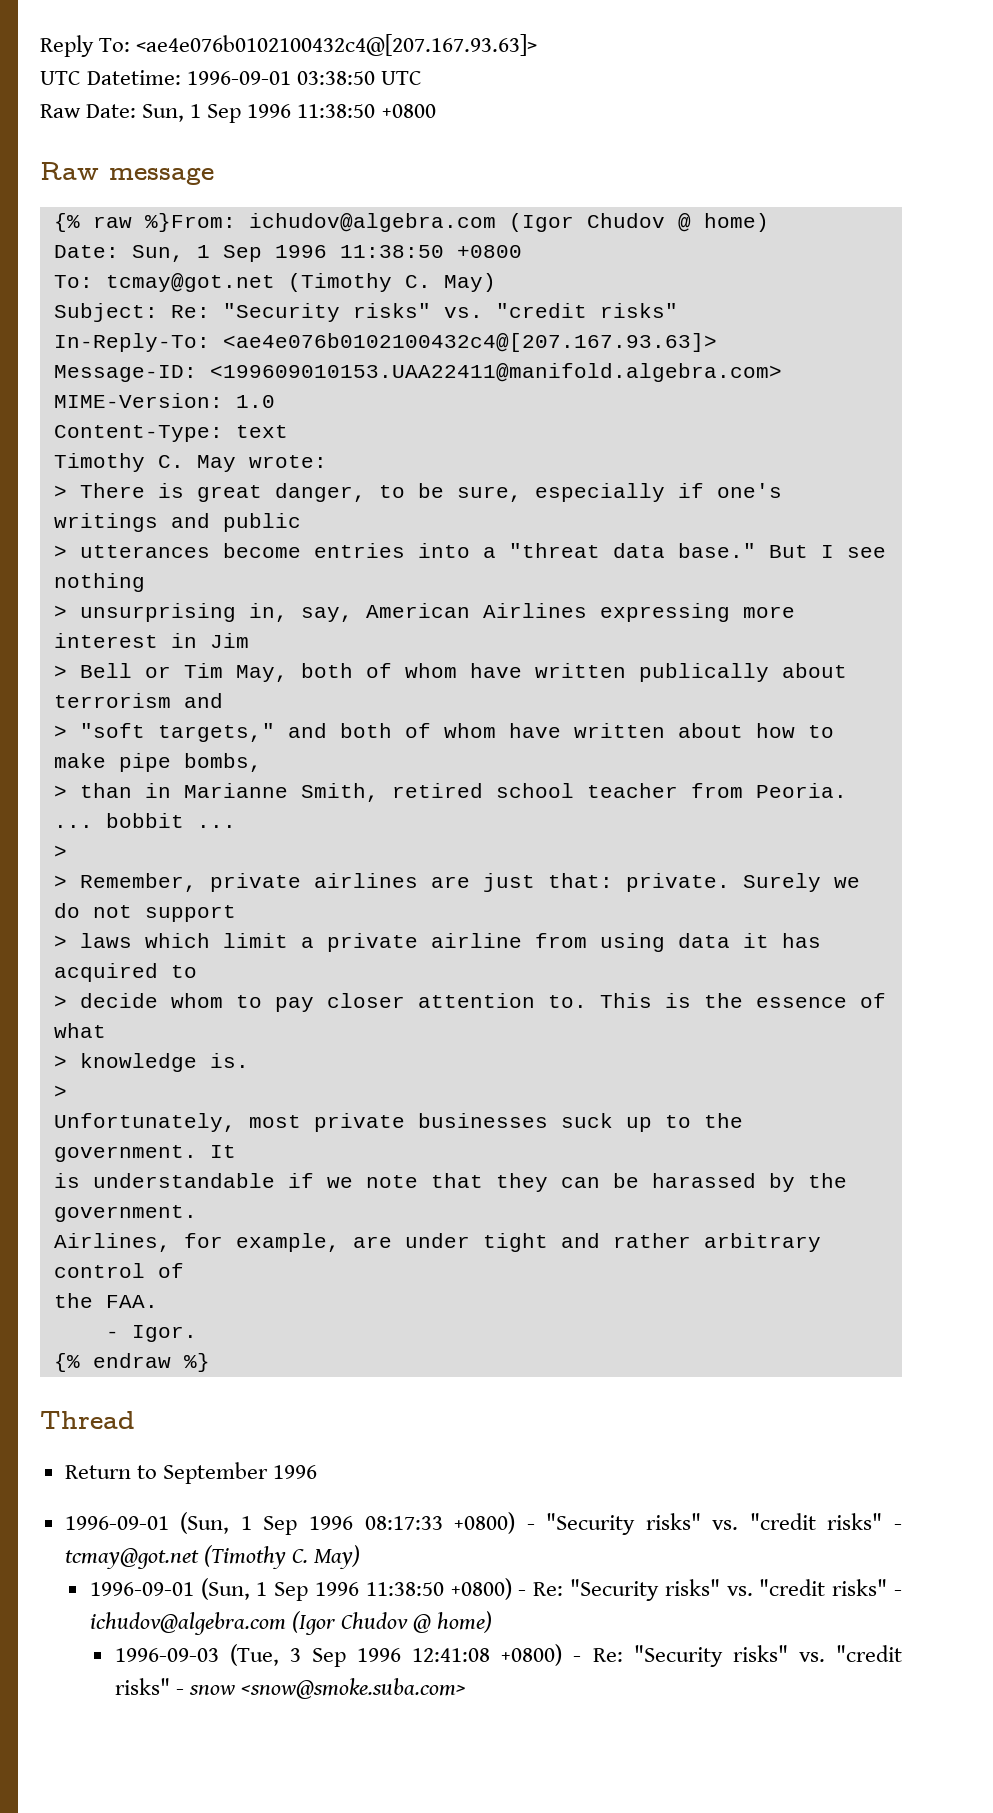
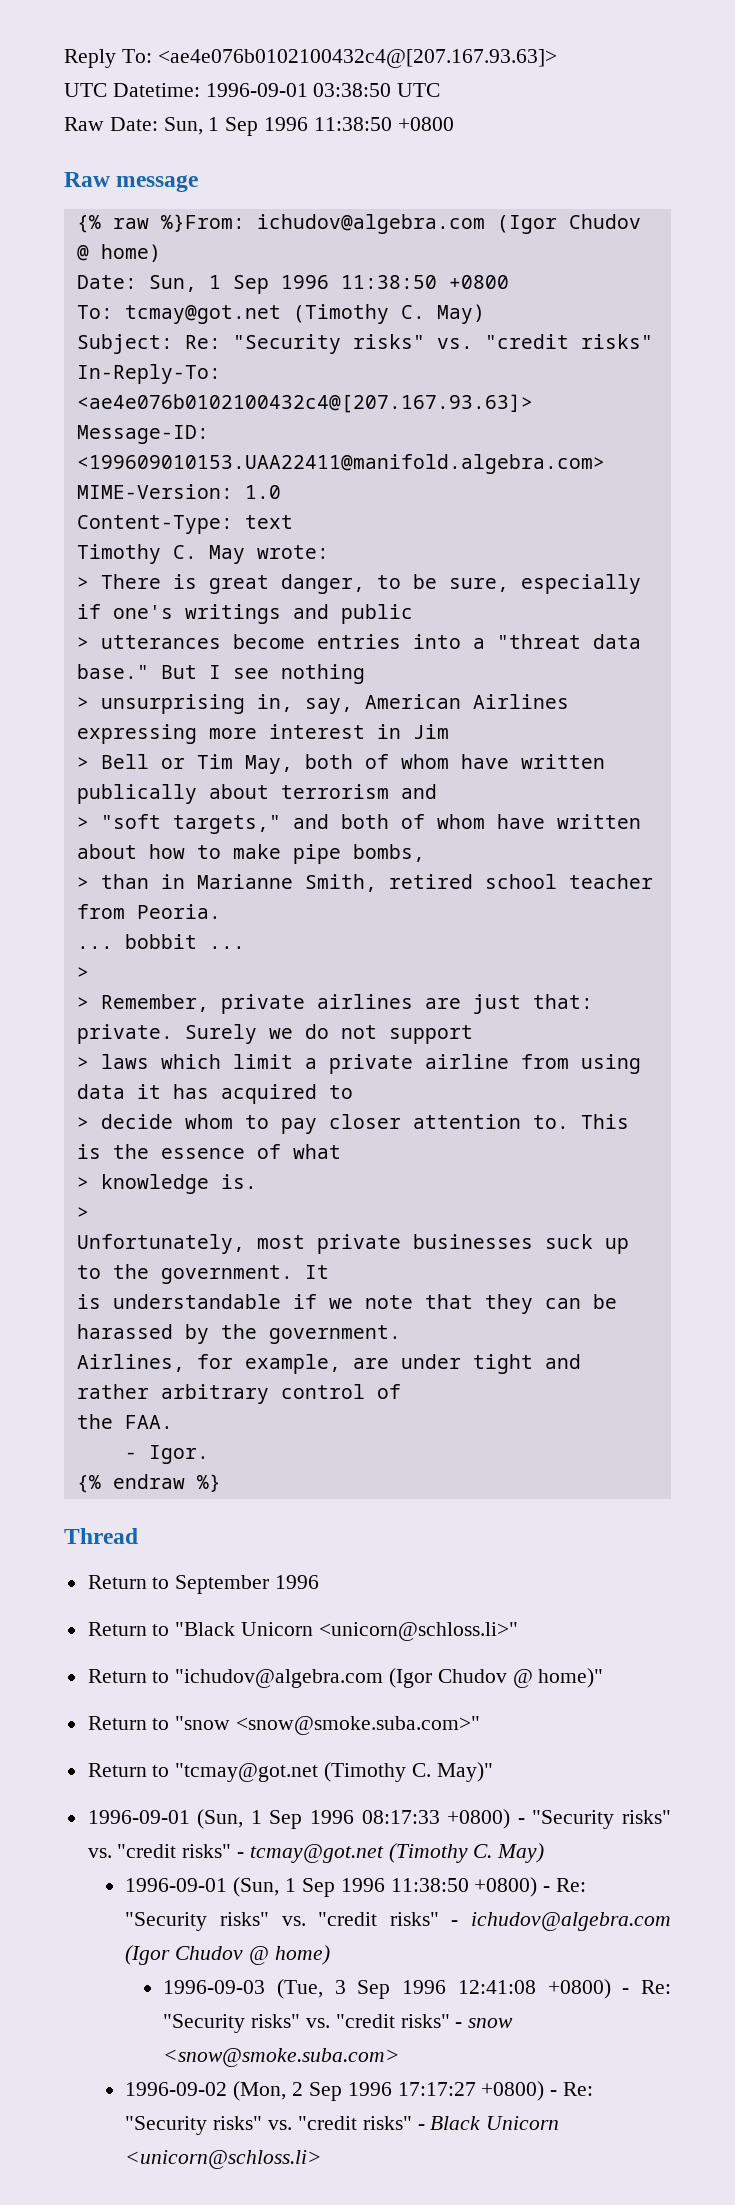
(317, 1472) none -> [87,1622,518,1641] [87,1668,604,1688] [87,1716,481,1735] [87,1762,493,1782] // Return to "Black Unicorn <unicorn@schloss.li>" // Return to "ichudov@algebra.com (Igor Chudov @ home)" // Return to "snow <snow@smoke.suba.com>" // Return to "tcmay@got.net (Timothy C. May)"
(466, 1688) none -> [125,2081,593,2101] [125,2116,560,2135] [125,2150,323,2169] // 1996-09-02 (Mon, 2 Sep 1996 17:17:27 +0800) - Re: "Security risks" vs. "credit risks" - Black Unicorn <unicorn@schloss.li>

